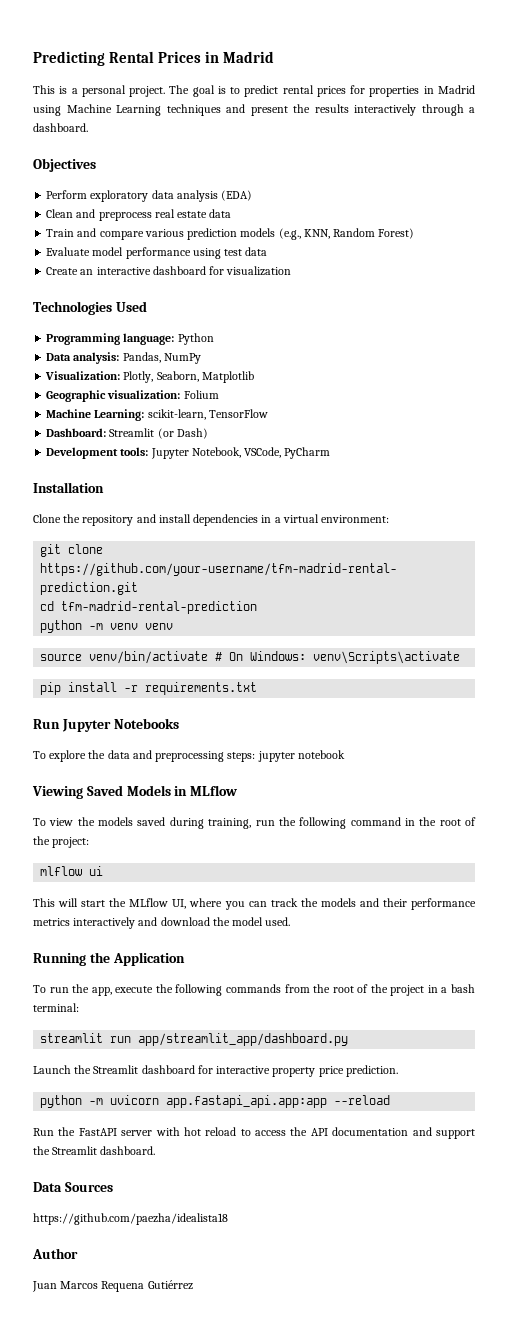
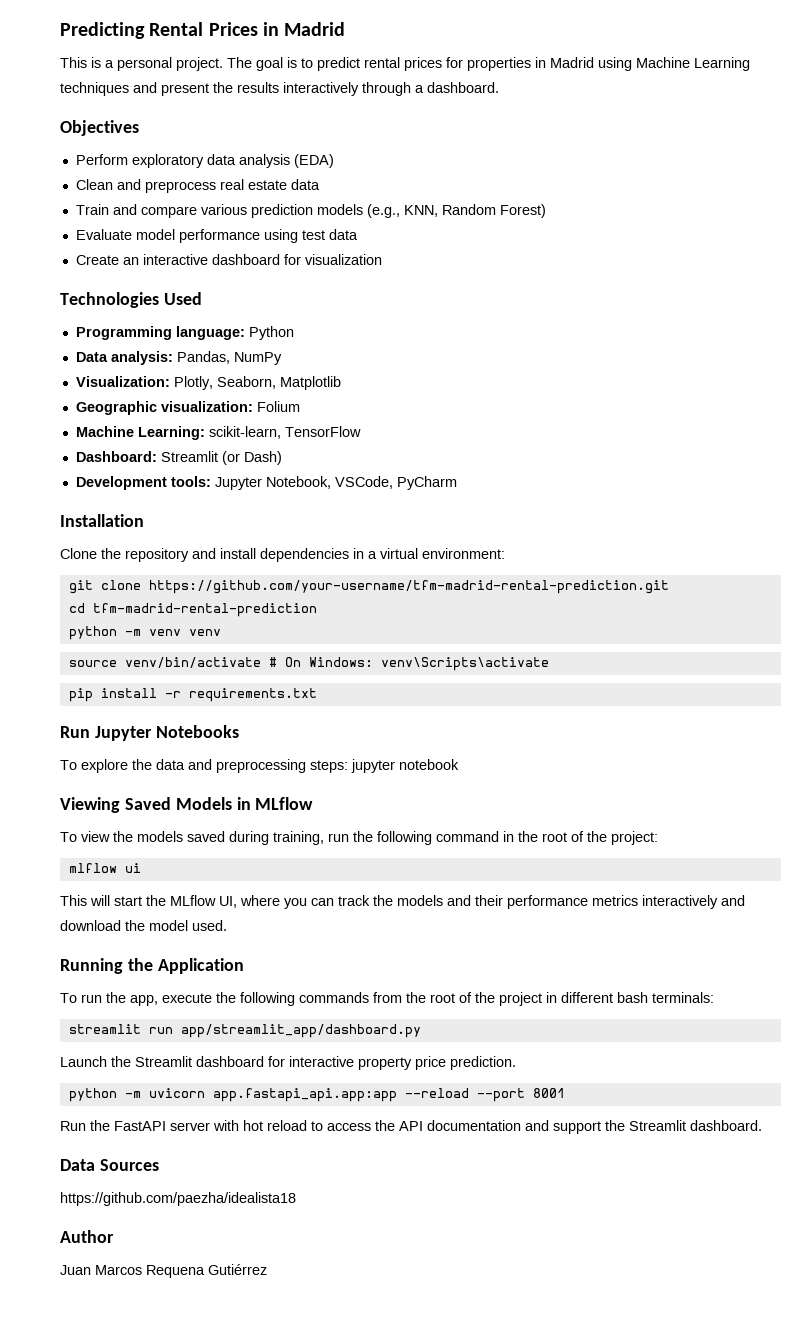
[441,984,475,993] [33,1003,79,1012] a bash terminal: -> [561,992,714,1003] different bash terminals:
(391, 1100) none -> [476,1088,565,1102] --port 8001

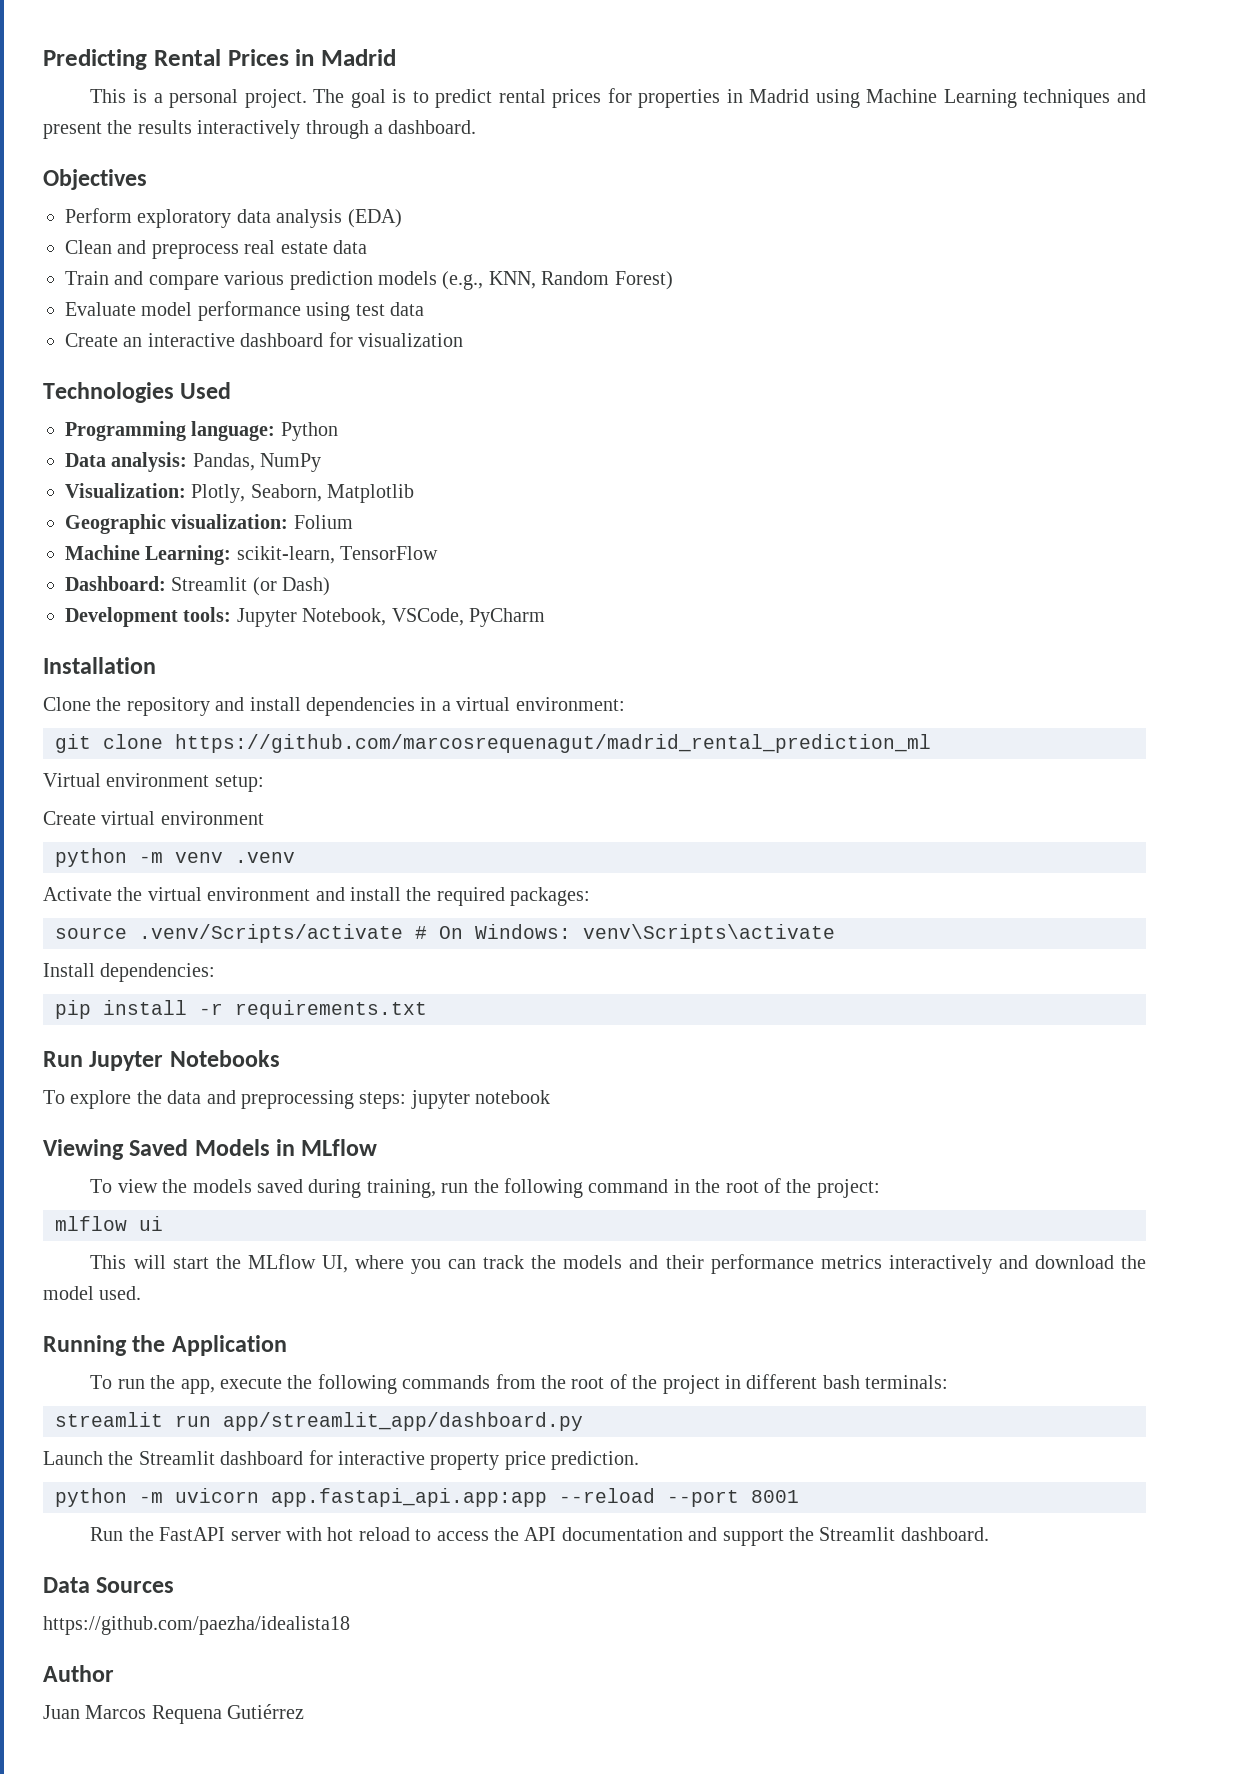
[148,580,669,594] [68,603,317,617] [68,626,221,640] https://github.com/your-username/tfm-madrid-rental-prediction.git // cd tfm-madrid-rental-prediction // python -m venv venv -> [175,734,931,753] [43,773,264,792] [43,811,264,825] [55,848,295,867] [43,887,591,906] https://github.com/marcosrequenagut/madrid_rental_prediction_ml // Virtual environment setup: // Create virtual environment // python -m venv .venv // Activate the virtual environment and install the required packages:
[124,657,261,668] venv/bin/activate -> [139,924,403,943] .venv/Scripts/activate
(549, 664) none -> [43,963,216,982] // Install dependencies:

